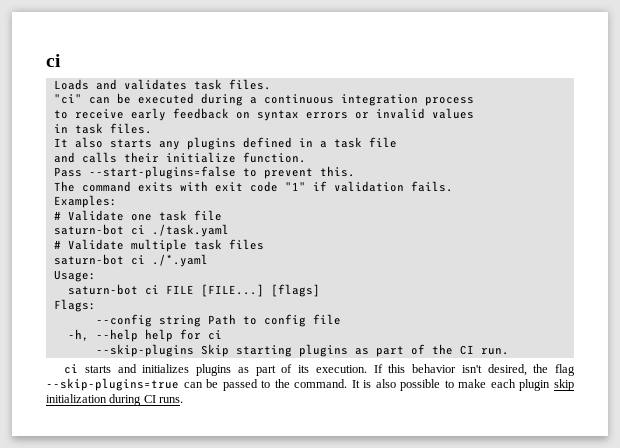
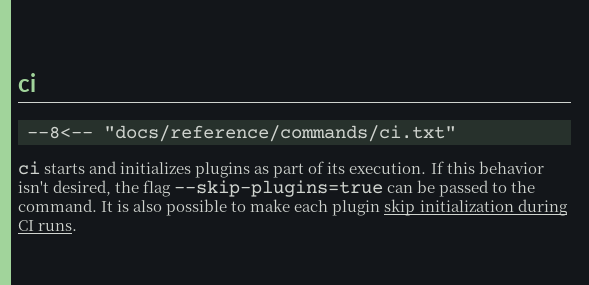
[46,54,61,67] [53,79,271,90] [53,93,474,106] [53,108,474,121] [53,123,152,134] [53,137,397,150] [53,152,306,163] [53,166,355,179] [53,181,453,192] [53,195,117,208] [53,210,222,221] [53,224,229,237] [53,239,264,252] [53,254,208,267] [53,270,96,282] [67,284,320,297] [53,299,96,312] [95,314,341,327] [67,329,222,342] [95,344,509,357] ci // Loads and validates task files. // "ci" can be executed during a continuous integration process // to receive early feedback on syntax errors or invalid values // in task files. // It also starts any plugins defined in a task file // and calls their initialize function. // Pass --start-plugins=false to prevent this. // The command exits with exit code "1" if validation fails. // Examples: // # Validate one task file // saturn-bot ci ./task.yaml // # Validate multiple task files // saturn-bot ci ./*.yaml // Usage: // saturn-bot ci FILE [FILE...] [flags] // Flags: // --config string Path to config file // -h, --help help for ci // --skip-plugins Skip starting plugins as part of the CI run. -> [18,73,36,92] [27,125,456,142] ci // --8<-- "docs/reference/commands/ci.txt"

